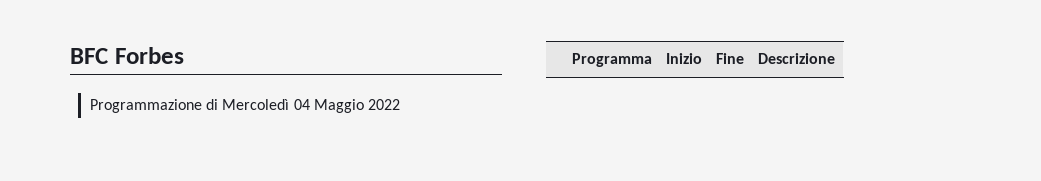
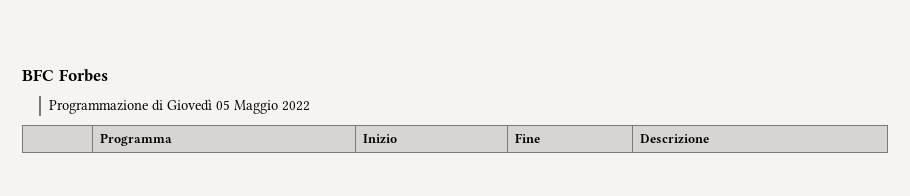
[222,99,310,110] Mercoledì 04 -> [167,99,231,111] Giovedì 05

